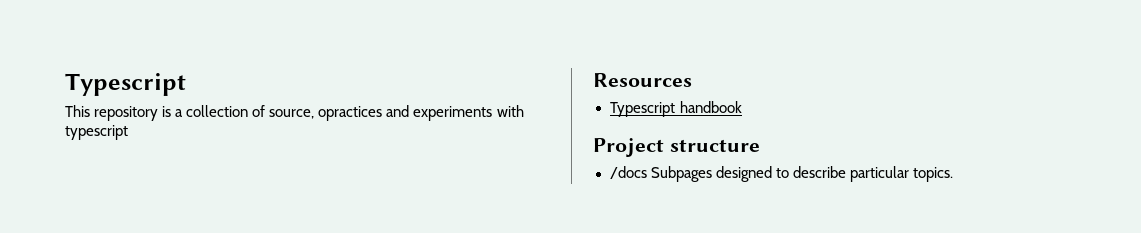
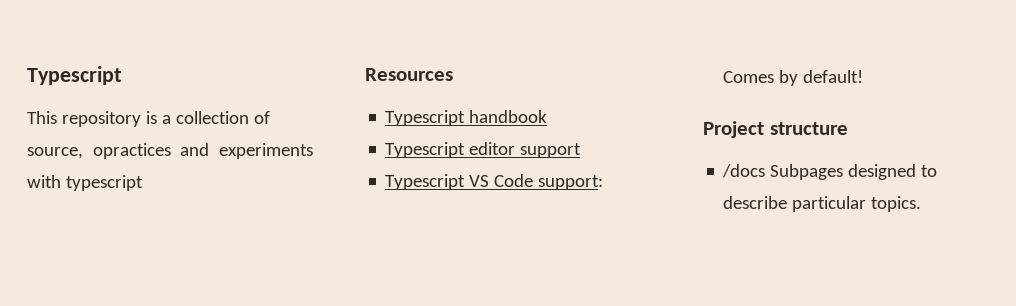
(742, 107) none -> [385,142,582,158] [385,174,604,190] [723,70,864,86] // Typescript editor support // Typescript VS Code support: Comes by default!

